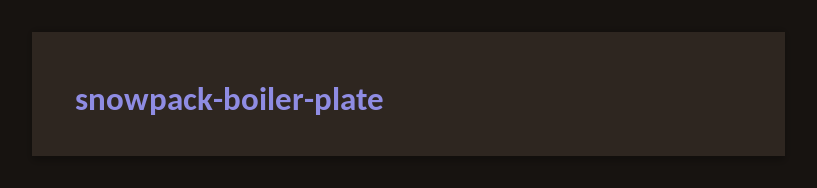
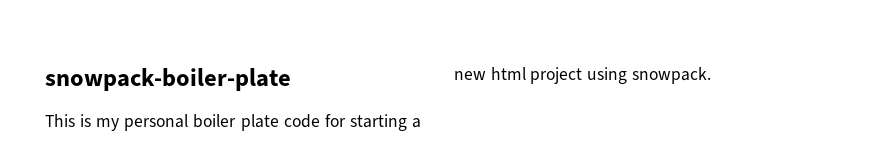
(384, 101) none -> [45,114,421,131] [454,67,711,84] // This is my personal boiler plate code for starting a new html project using snowpack.

